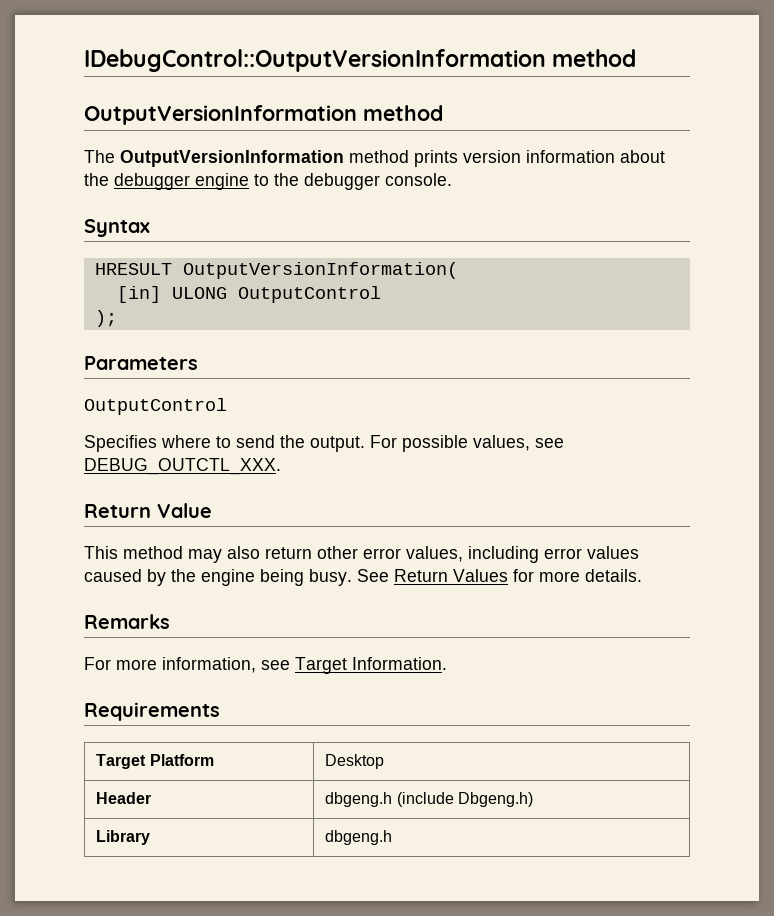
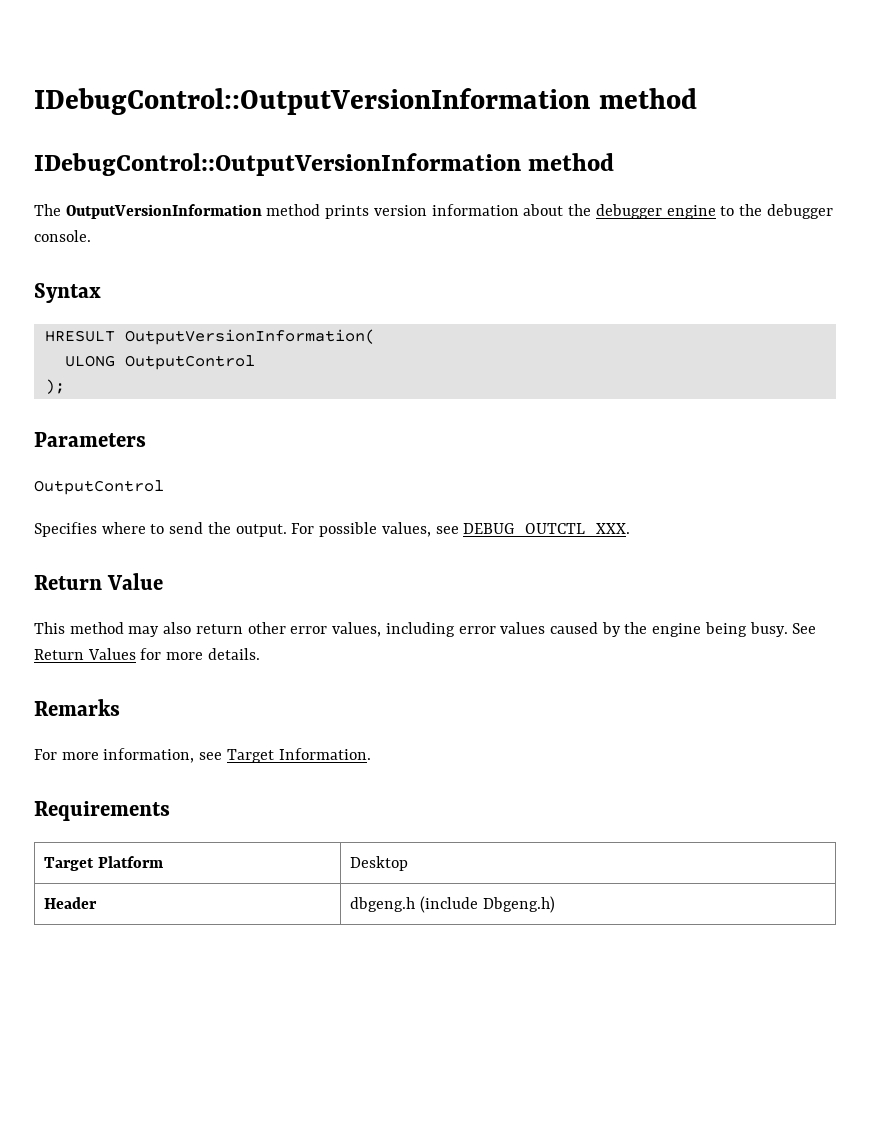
[84,49,637,72] [84,105,357,125] IDebugControl::OutputVersionInformation method // OutputVersionInformation -> [34,88,697,115] [34,153,521,176] IDebugControl::OutputVersionInformation method // IDebugControl::OutputVersionInformation
[116,286,161,303] [in] -> (375, 337) none
[96,830,151,845] [325,830,393,845] // Library | dbgeng.h -> (555, 904) none

